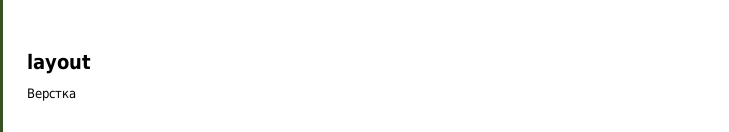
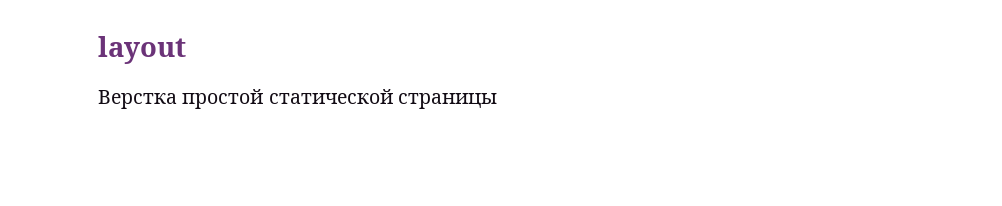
(76, 94) none -> [182,89,497,109] простой статической страницы

